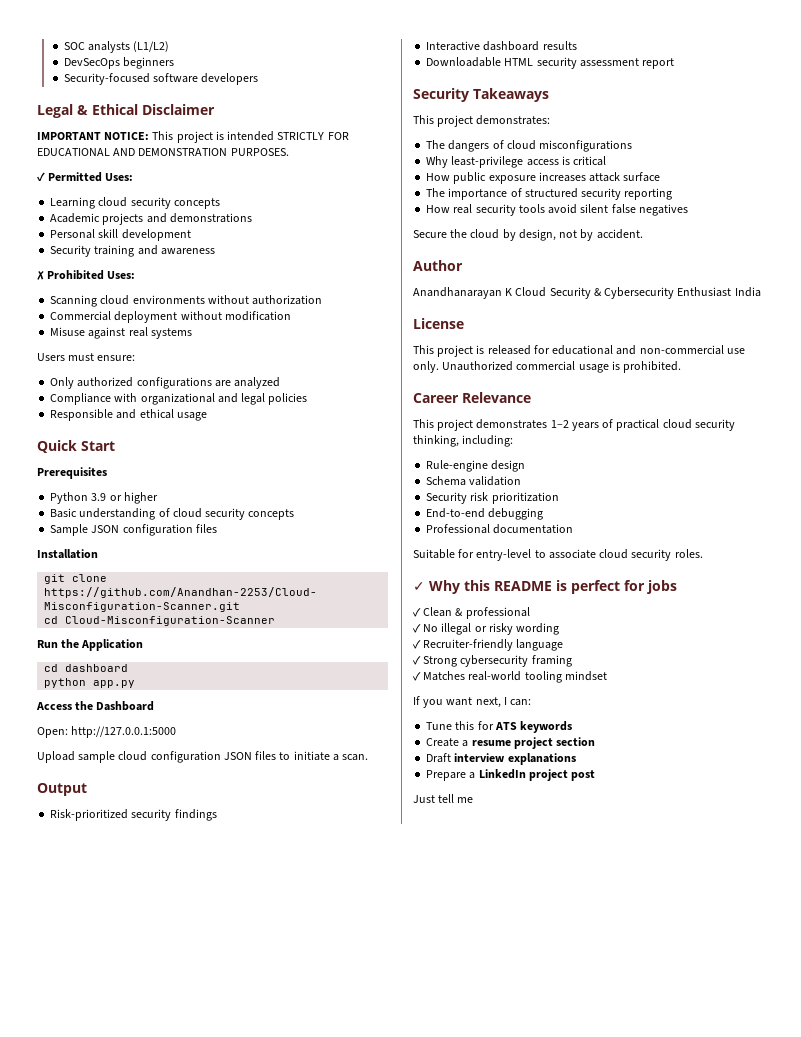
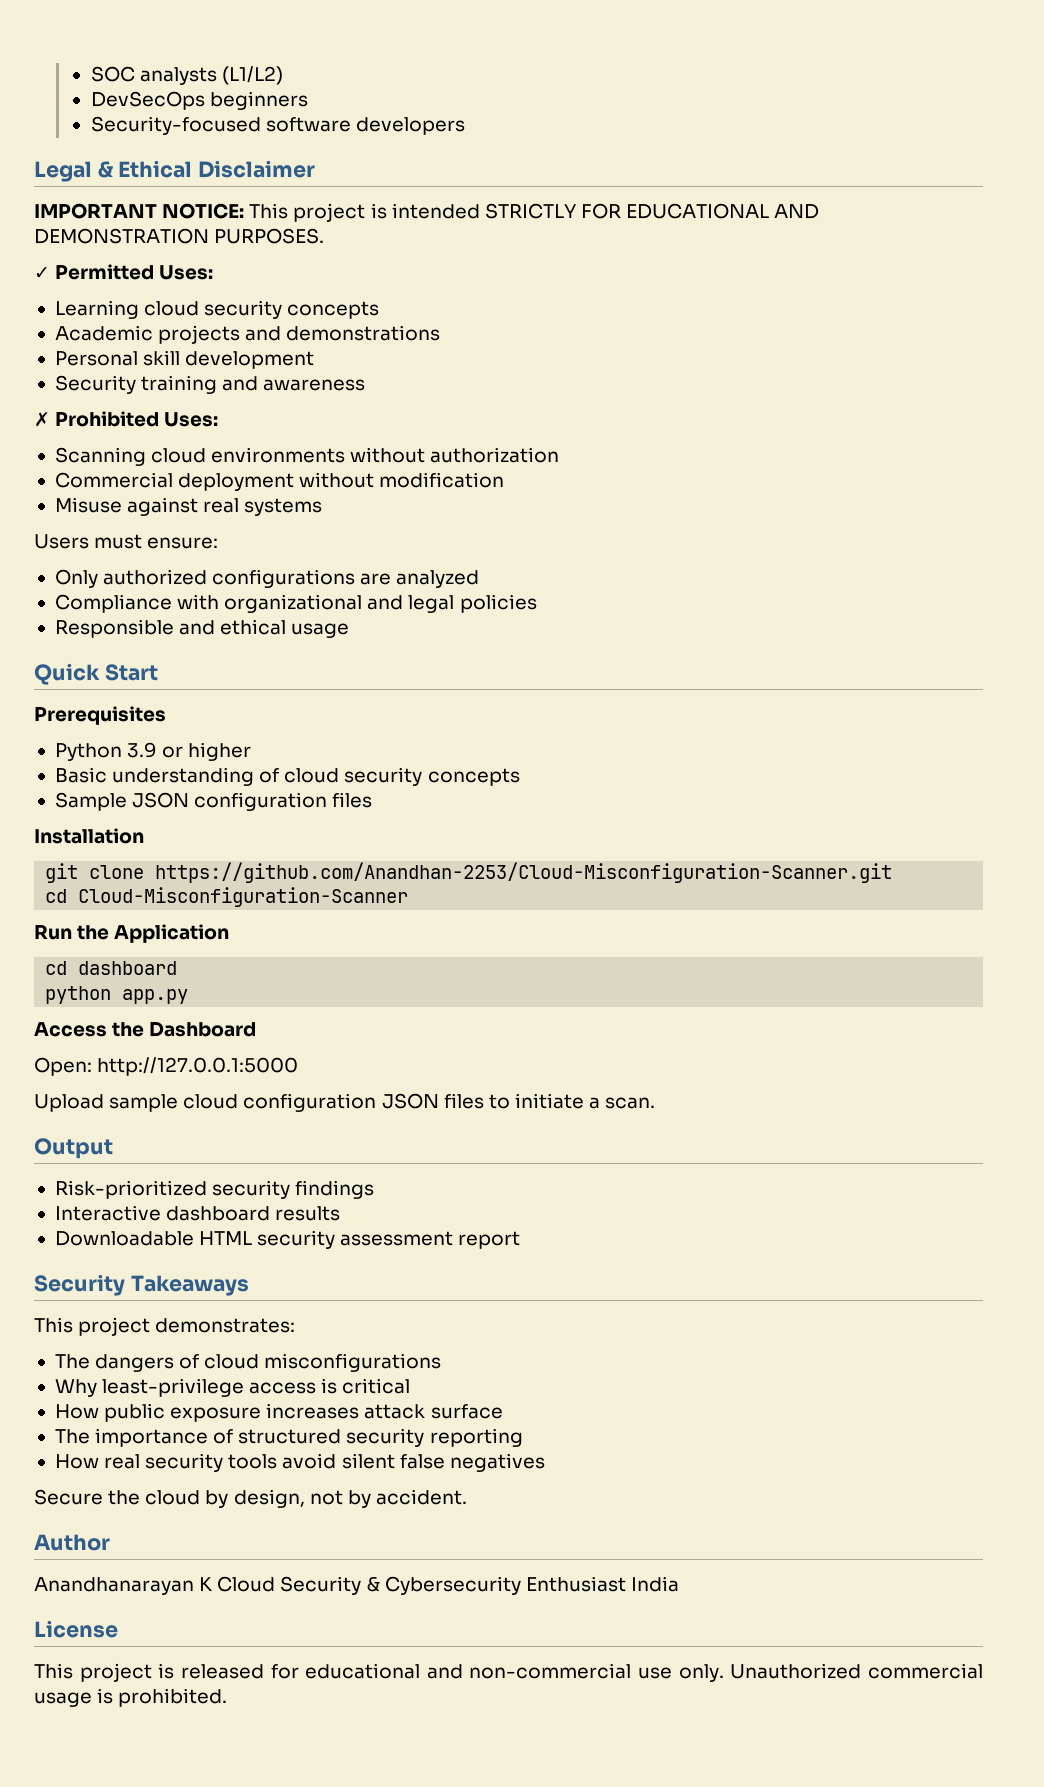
[413,392,531,403] [413,419,735,431] [413,435,514,447] [426,460,526,472] [426,476,522,486] [426,492,559,504] [426,508,544,520] [426,524,574,534] [413,549,703,561] [413,580,677,594] [413,607,530,619] [413,623,560,635] [413,639,564,651] [413,655,572,667] [413,671,607,683] [413,696,532,708] [426,721,573,733] [426,737,596,749] [426,753,576,765] [426,769,596,781] [413,794,474,803] // Career Relevance // This project demonstrates 1–2 years of practical cloud security thinking, including: // Rule-engine design // Schema validation // Security risk prioritization // End-to-end debugging // Professional documentation // Suitable for entry-level to associate cloud security roles. // ✓ Why this README is perfect for jobs // ✓ Clean & professional // ✓ No illegal or risky wording // ✓ Recruiter-friendly language // ✓ Strong cybersecurity framing // ✓ Matches real-world tooling mindset // If you want next, I can: // Tune this for ATS keywords // Create a resume project section // Draft interview explanations // Prepare a LinkedIn project post // Just tell me -> (228, 1697) none

